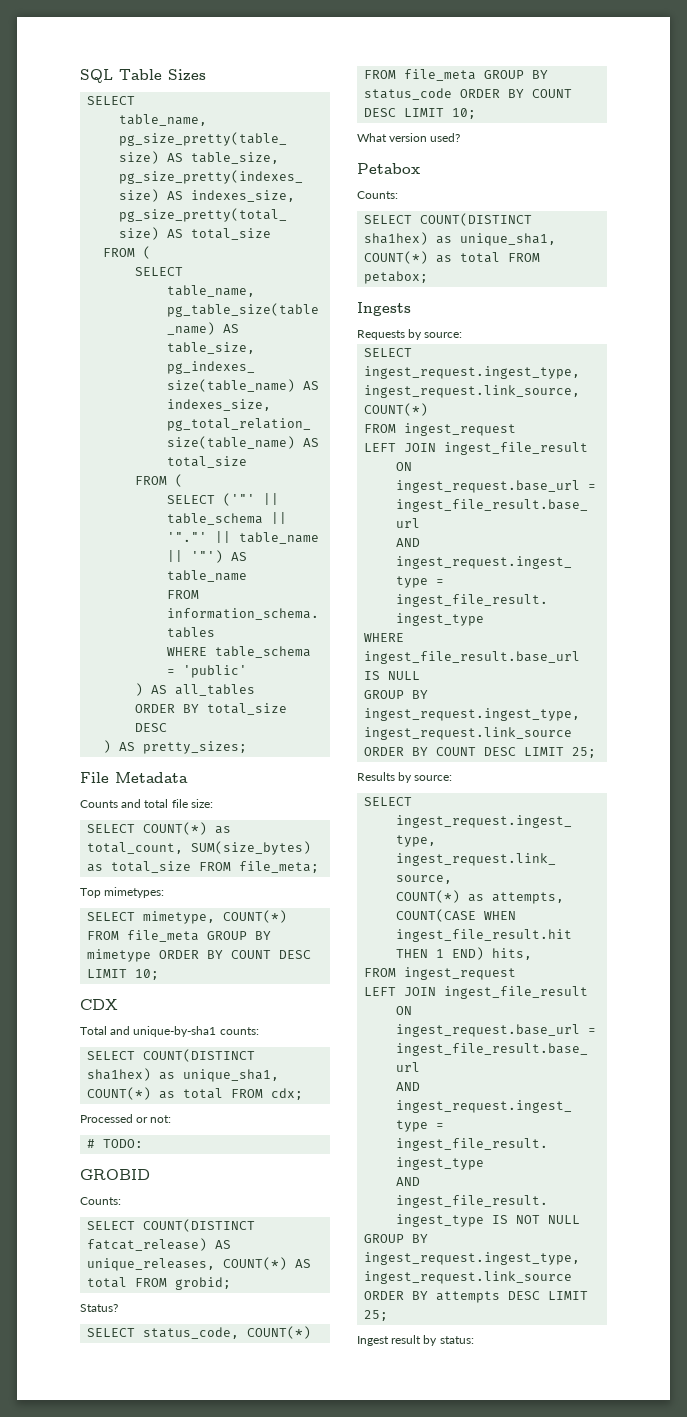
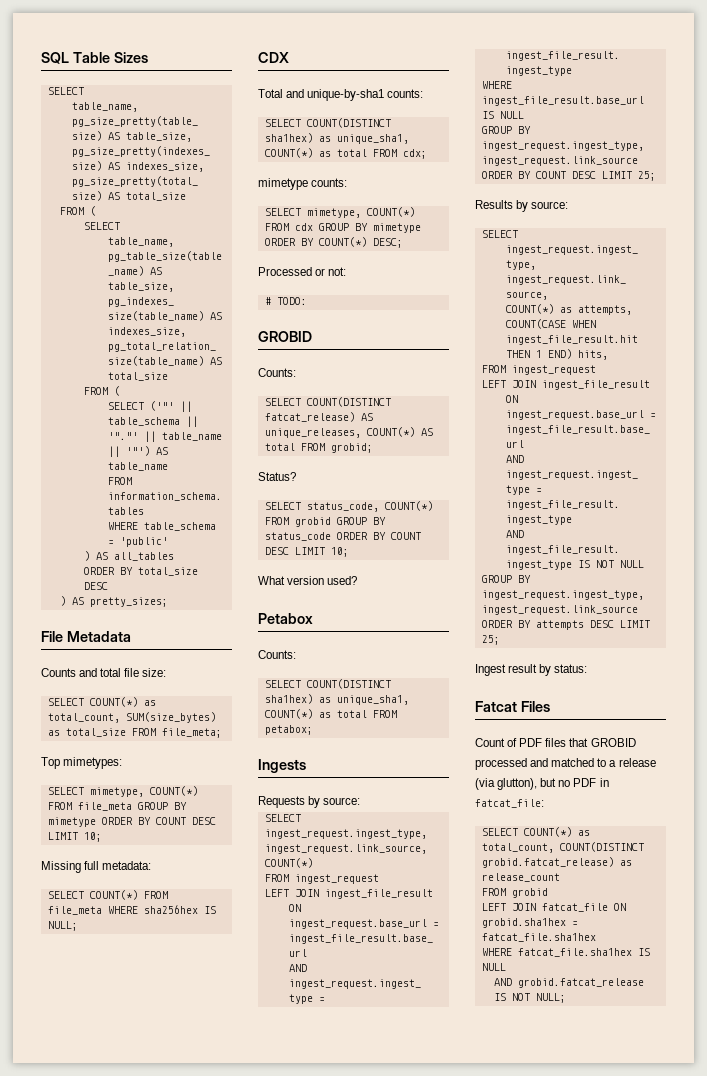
(160, 974) none -> [41,861,152,873] [47,890,168,900] [47,905,216,915] [47,921,78,931] // Missing full metadata: // SELECT COUNT(*) FROM file_meta WHERE sha256hex IS NULL;
(304, 1094) none -> [258,178,348,190] [264,207,415,218] [264,223,421,233] [264,237,403,248] // mimetype counts: // SELECT mimetype, COUNT(*) FROM cdx GROUP BY mimetype ORDER BY COUNT(*) DESC;
[404,69,477,81] file_meta -> [294,517,331,527] grobid
(474, 1340) none -> [475,701,550,712] [475,738,636,747] [475,758,656,770] [475,778,609,790] [475,799,544,808] [481,827,590,837] [481,842,644,853] [481,857,632,868] [481,873,560,882] [481,888,548,898] [481,903,626,912] [481,918,578,928] [481,933,596,942] [481,948,650,957] [481,963,506,971] [493,978,644,988] [493,993,566,1003] // Fatcat Files // Count of PDF files that GROBID processed and matched to a release (via glutton), but no PDF in fatcat_file: // SELECT COUNT(*) as total_count, COUNT(DISTINCT grobid.fatcat_release) as release_count // FROM grobid // LEFT JOIN fatcat_file ON grobid.sha1hex = fatcat_file.sha1hex // WHERE fatcat_file.sha1hex IS NULL // AND grobid.fatcat_release IS NOT NULL;

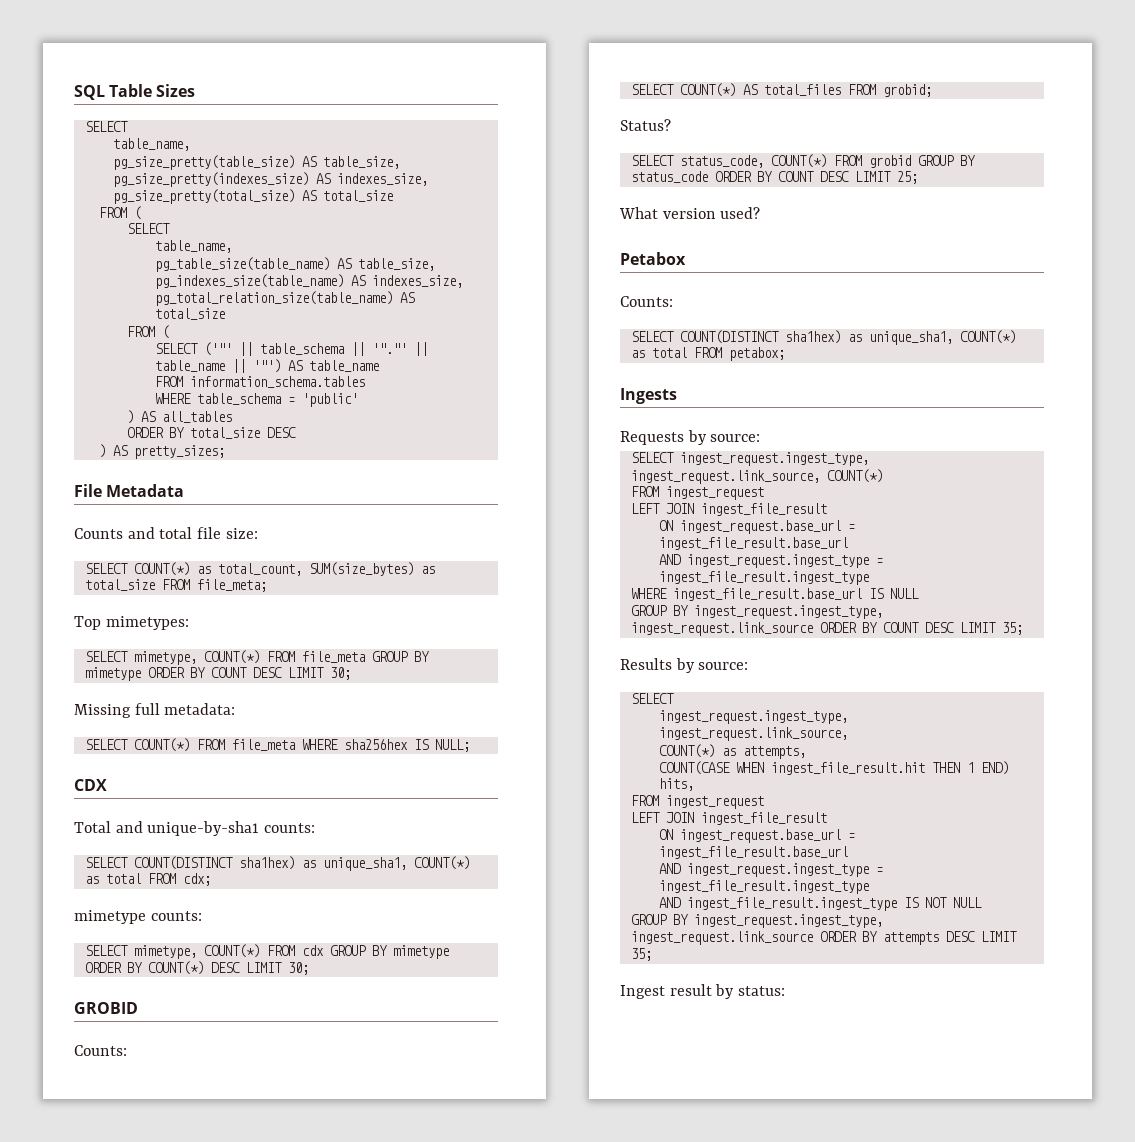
[83,832,102,842] 10; -> [329,667,351,680] 30;
[372,238,403,248] [258,267,347,276] [264,297,307,305] DESC; // Processed or not: // # TODO: -> [210,962,309,975] DESC LIMIT 30;
[306,397,391,407] [264,412,373,422] [264,428,361,438] COUNT(DISTINCT fatcat_release) AS unique_releases, -> (674, 89) none
[264,443,295,451] total -> [763,84,841,96] total_files
[330,547,349,557] 10; -> [896,171,918,184] 25;
[637,171,656,181] 25; -> [1001,622,1023,635] 35;
[481,635,500,645] 25; -> [630,948,652,961] 35;
[475,701,550,712] [475,738,636,747] [475,758,656,770] [475,778,609,790] [475,799,544,808] [481,827,590,837] [481,842,644,853] [481,857,632,868] [481,873,560,882] [481,888,548,898] [481,903,626,912] [481,918,578,928] [481,933,596,942] [481,948,650,957] [481,963,506,971] [493,978,644,988] [493,993,566,1003] // Fatcat Files // Count of PDF files that GROBID processed and matched to a release (via glutton), but no PDF in fatcat_file: // SELECT COUNT(*) as total_count, COUNT(DISTINCT grobid.fatcat_release) as release_count // FROM grobid // LEFT JOIN fatcat_file ON grobid.sha1hex = fatcat_file.sha1hex // WHERE fatcat_file.sha1hex IS NULL // AND grobid.fatcat_release IS NOT NULL; -> (786, 991) none

